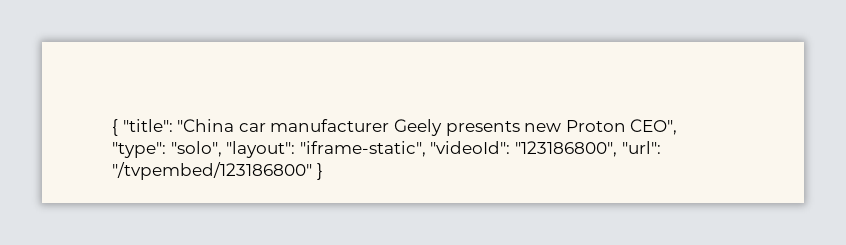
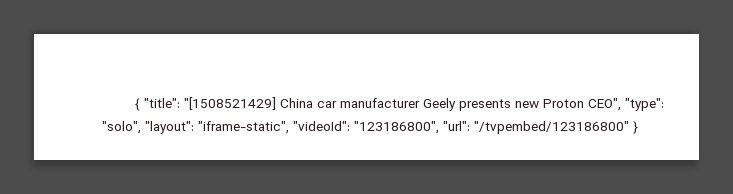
[177,119,235,132] "China -> [183,97,313,110] "[1508521429] China

